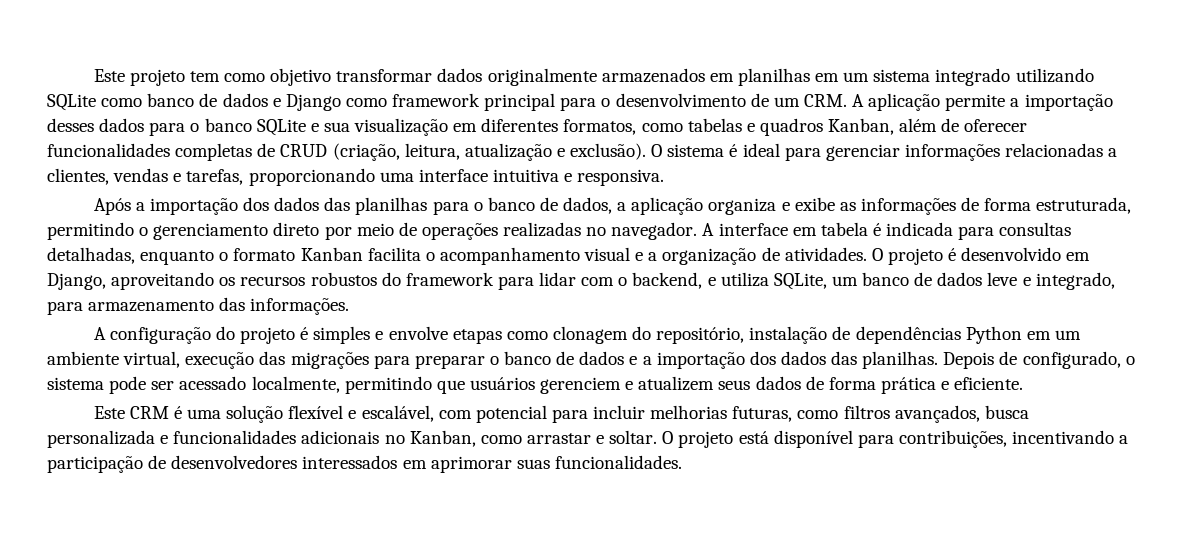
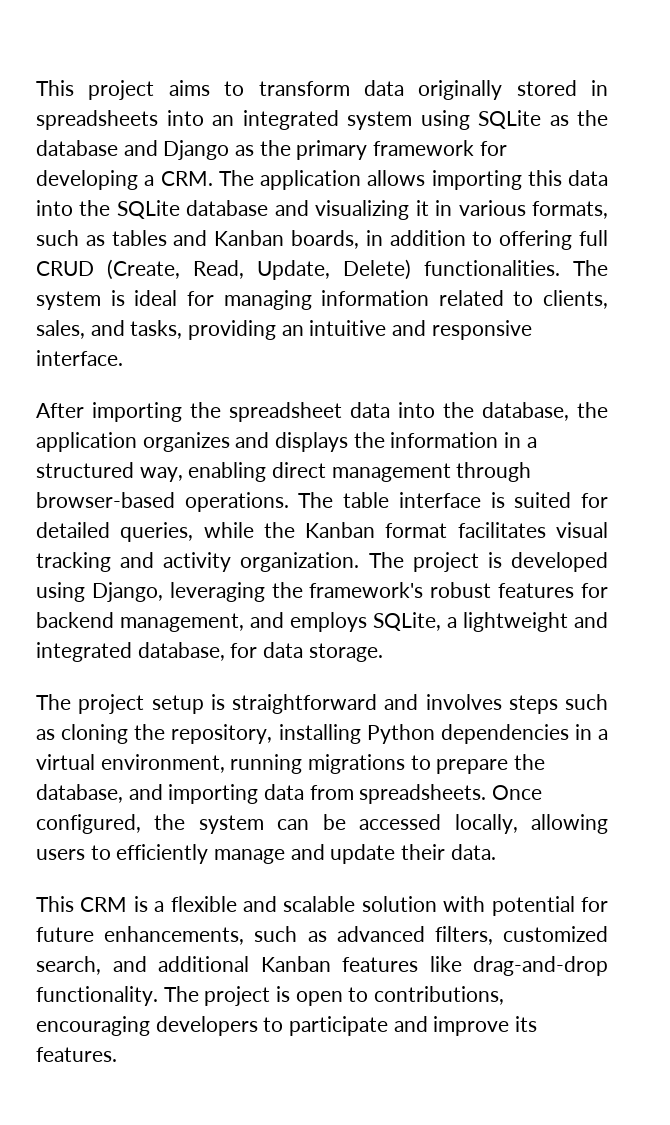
[93,68,1094,86] [47,93,1113,111] [47,118,1028,136] [47,143,1118,161] [47,168,665,186] [93,197,1132,215] [47,222,1072,240] [47,247,1091,265] [47,272,1115,290] [47,297,350,315] [93,326,1082,344] [47,351,1135,369] [47,376,1024,394] [93,405,1029,423] [47,430,1129,448] [47,455,682,473] Este projeto tem como objetivo transformar dados originalmente armazenados em planilhas em um sistema integrado utilizando SQLite como banco de dados e Django como framework principal para o desenvolvimento de um CRM. A aplicação permite a importação desses dados para o banco SQLite e sua visualização em diferentes formatos, como tabelas e quadros Kanban, além de oferecer funcionalidades completas de CRUD (criação, leitura, atualização e exclusão). O sistema é ideal para gerenciar informações relacionadas a clientes, vendas e tarefas, proporcionando uma interface intuitiva e responsiva. // Após a importação dos dados das planilhas para o banco de dados, a aplicação organiza e exibe as informações de forma estruturada, permitindo o gerenciamento direto por meio de operações realizadas no navegador. A interface em tabela é indicada para consultas detalhadas, enquanto o formato Kanban facilita o acompanhamento visual e a organização de atividades. O projeto é desenvolvido em Django, aproveitando os recursos robustos do framework para lidar com o backend, e utiliza SQLite, um banco de dados leve e integrado, para armazenamento das informações. // A configuração do projeto é simples e envolve etapas como clonagem do repositório, instalação de dependências Python em um ambiente virtual, execução das migrações para preparar o banco de dados e a importação dos dados das planilhas. Depois de configurado, o sistema pode ser acessado localmente, permitindo que usuários gerenciem e atualizem seus dados de forma prática e eficiente. // Este CRM é uma solução flexível e escalável, com potencial para incluir melhorias futuras, como filtros avançados, busca personalizada e funcionalidades adicionais no Kanban, como arrastar e soltar. O projeto está disponível para contribuições, incentivando a participação de desenvolvedores interessados em aprimorar suas funcionalidades. -> [36,80,608,100] [36,110,608,130] [36,140,507,160] [36,170,608,190] [36,200,609,220] [36,230,608,250] [36,259,608,280] [36,290,608,310] [36,320,532,340] [36,350,123,366] [36,402,608,422] [36,432,537,452] [36,462,532,482] [36,492,608,512] [36,522,608,542] [36,552,608,572] [36,582,608,602] [36,612,608,632] [36,642,383,662] [36,694,608,714] [36,724,608,744] [36,754,546,774] [36,784,543,804] [36,814,608,834] [36,844,496,864] [36,896,608,916] [36,926,609,945] [36,956,608,976] [36,986,505,1006] [36,1016,538,1036] [36,1047,117,1062] This project aims to transform data originally stored in spreadsheets into an integrated system using SQLite as the database and Django as the primary framework for developing a CRM. The application allows importing this data into the SQLite database and visualizing it in various formats, such as tables and Kanban boards, in addition to offering full CRUD (Create, Read, Update, Delete) functionalities. The system is ideal for managing information related to clients, sales, and tasks, providing an intuitive and responsive interface. // After importing the spreadsheet data into the database, the application organizes and displays the information in a structured way, enabling direct management through browser-based operations. The table interface is suited for detailed queries, while the Kanban format facilitates visual tracking and activity organization. The project is developed using Django, leveraging the framework's robust features for backend management, and employs SQLite, a lightweight and integrated database, for data storage. // The project setup is straightforward and involves steps such as cloning the repository, installing Python dependencies in a virtual environment, running migrations to prepare the database, and importing data from spreadsheets. Once configured, the system can be accessed locally, allowing users to efficiently manage and update their data. // This CRM is a flexible and scalable solution with potential for future enhancements, such as advanced filters, customized search, and additional Kanban features like drag-and-drop functionality. The project is open to contributions, encouraging developers to participate and improve its features.

